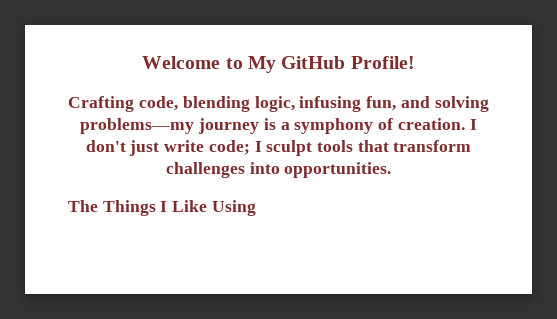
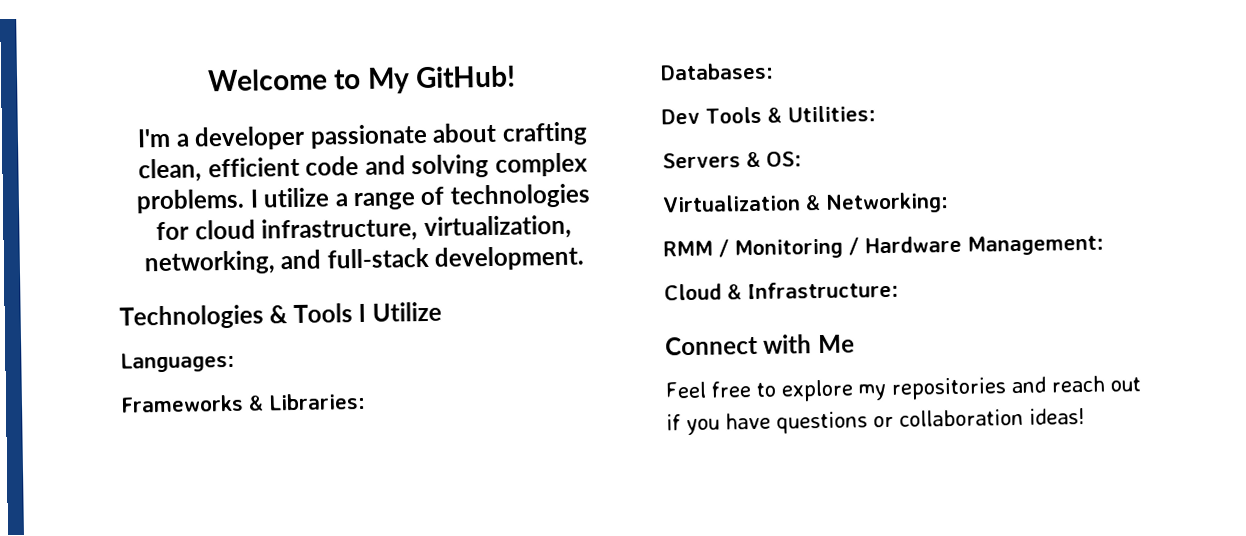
[281,56,415,69] [68,96,489,112] [80,118,477,134] [85,140,472,156] [165,162,392,178] [68,200,256,216] GitHub Profile! // Crafting code, blending logic, infusing fun, and solving problems—my journey is a symphony of creation. I don't just write code; I sculpt tools that transform challenges into opportunities. // The Things I Like Using -> [415,65,517,89] [137,121,588,151] [138,152,588,183] [136,183,591,214] [156,214,572,243] [143,245,586,276] [119,301,442,330] [120,351,235,373] [120,392,366,413] [660,62,774,81] [661,105,876,125] [662,151,802,169] [662,192,949,214] [663,234,1104,260] [664,280,899,301] [665,334,855,356] [665,375,1141,402] [666,408,1085,436] GitHub! // I'm a developer passionate about crafting clean, efficient code and solving complex problems. I utilize a range of technologies for cloud infrastructure, virtualization, networking, and full-stack development. // Technologies & Tools I Utilize // Languages: // Frameworks & Libraries: // Databases: // Dev Tools & Utilities: // Servers & OS: // Virtualization & Networking: // RMM / Monitoring / Hardware Management: // Cloud & Infrastructure: // Connect with Me // Feel free to explore my repositories and reach out if you have questions or collaboration ideas!

